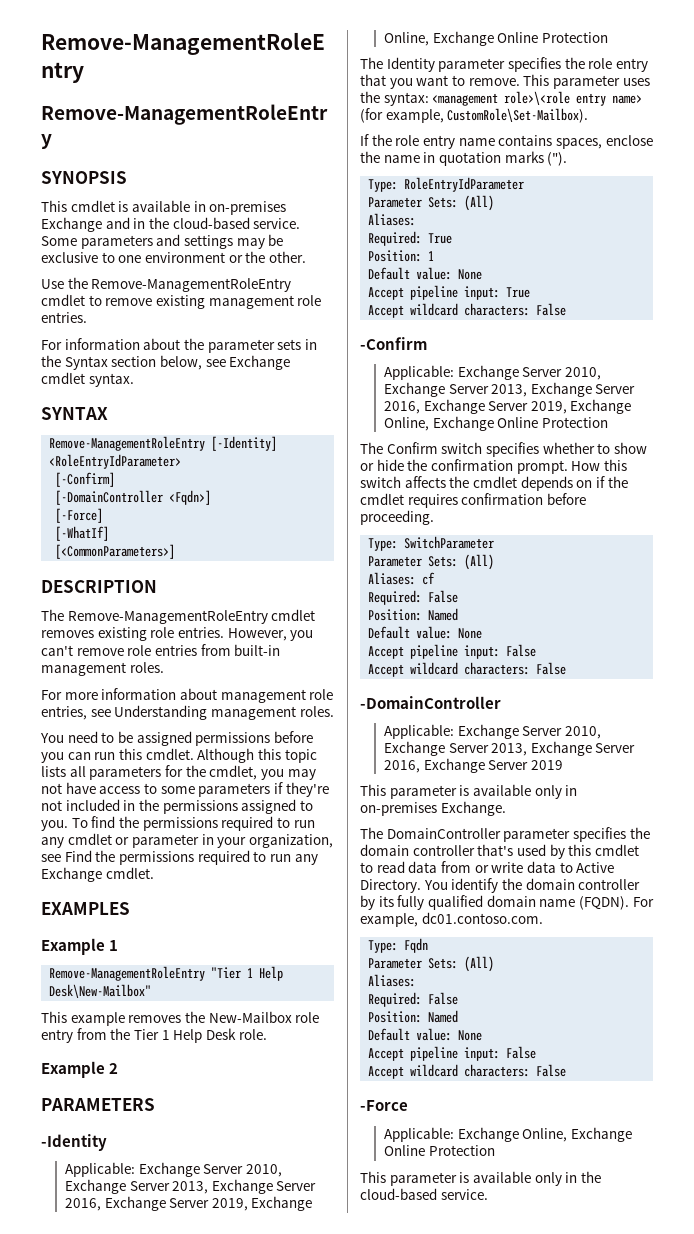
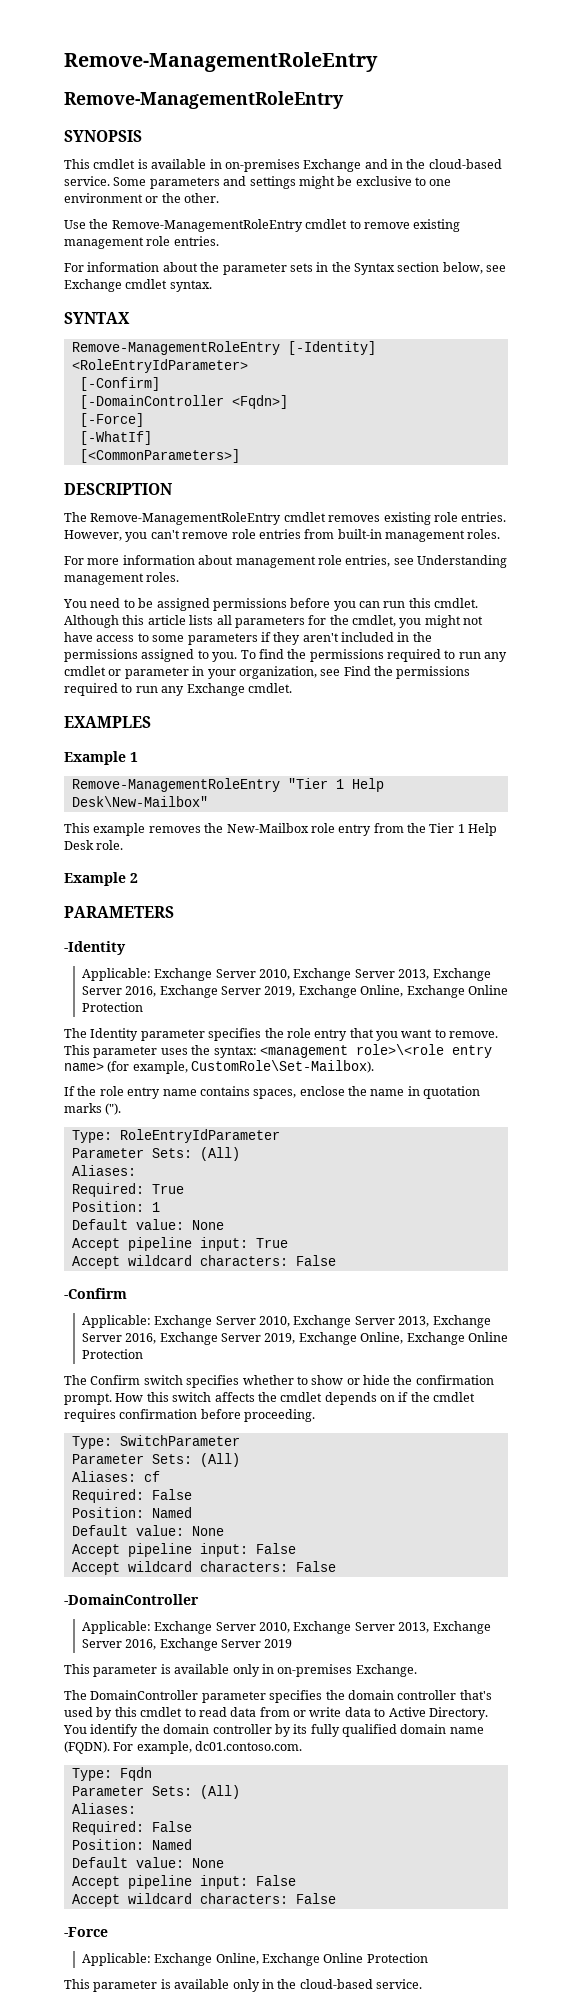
[236,238,265,249] may -> [298,176,335,189] might
[284,749,317,763] topic -> [147,615,186,625] article
[287,769,316,780] may -> [424,615,461,628] might
[285,782,329,797] [41,800,62,811] they're not -> [273,632,339,645] they aren't

